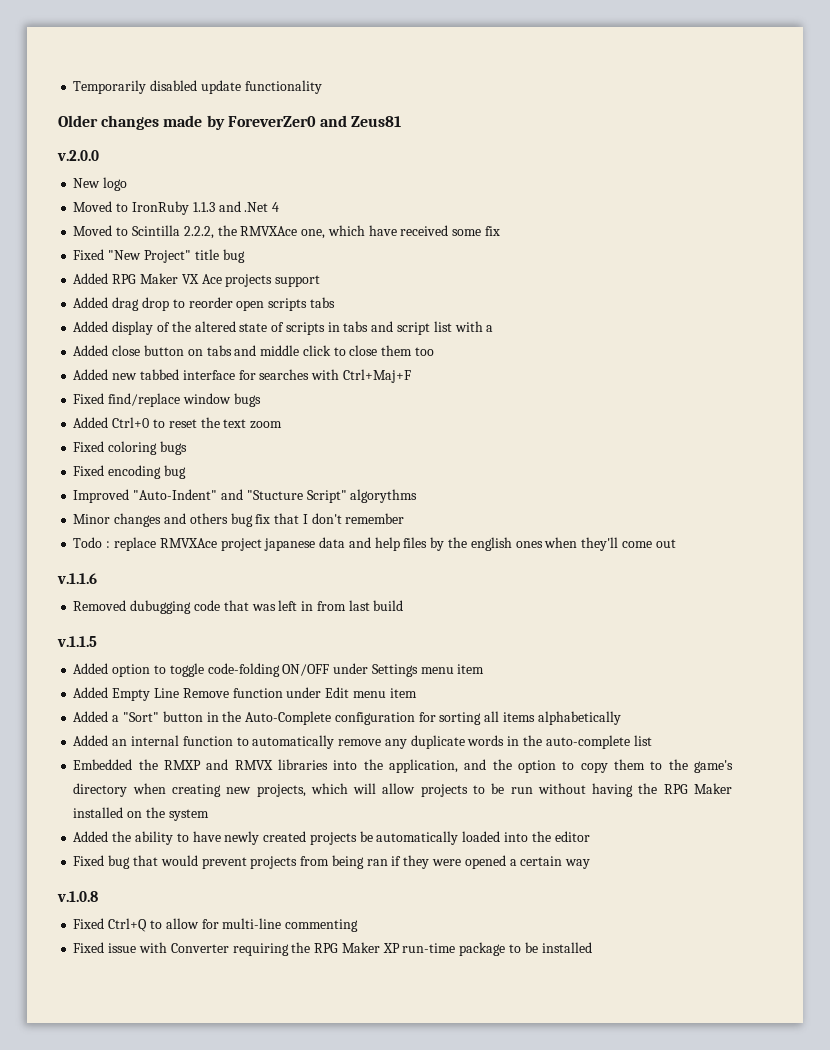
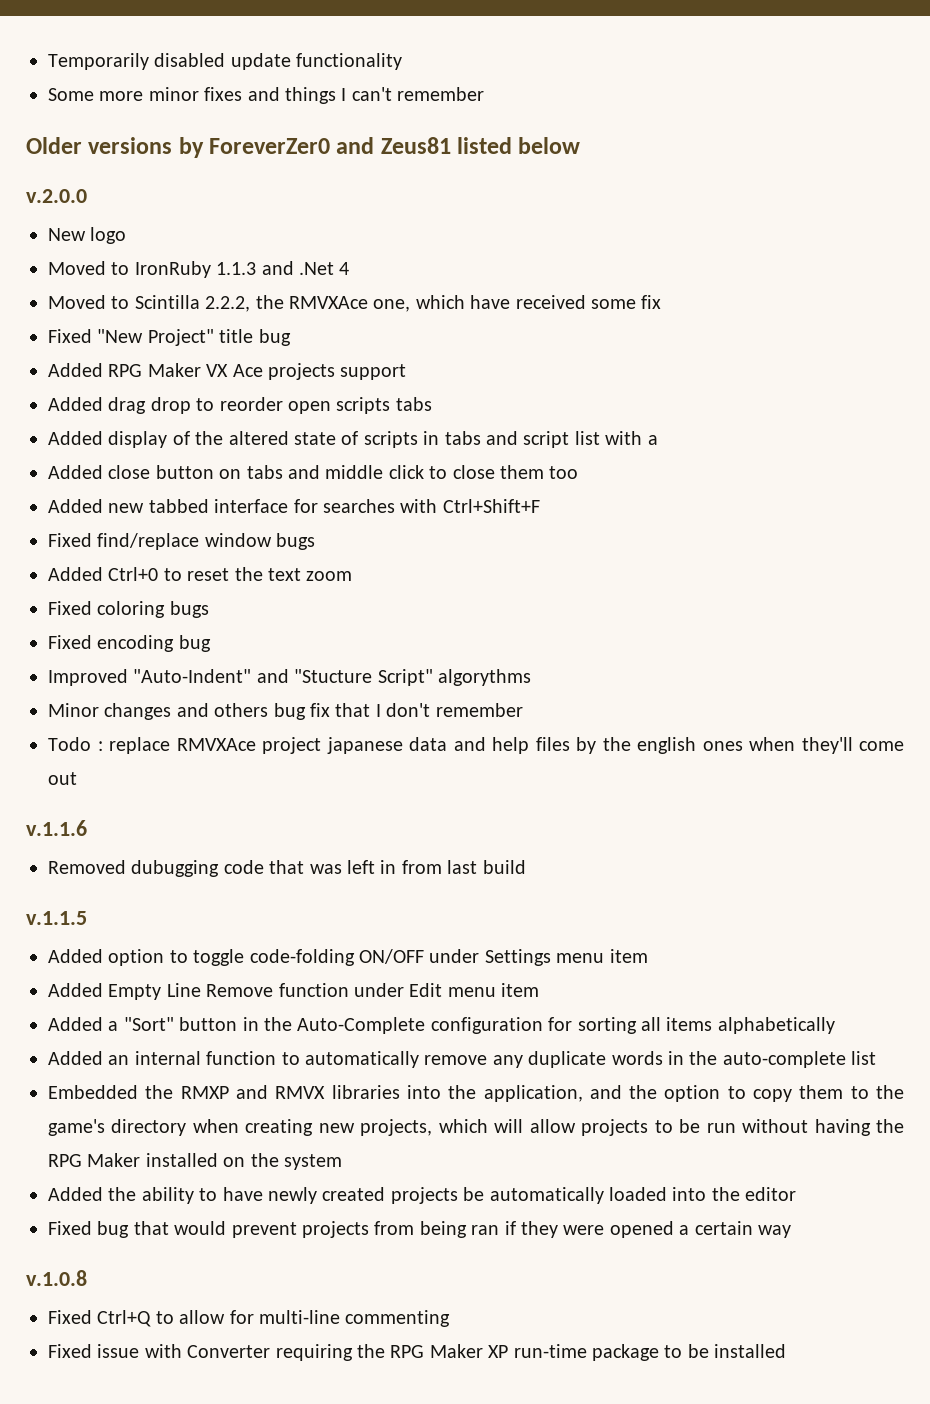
(322, 87) none -> [48,87,485,104] // Some more minor fixes and things I can't remember
[101,115,203,130] changes made -> [88,137,173,154] versions
(402, 121) none -> [457,137,581,154] listed below
[342,369,411,383] Ctrl+Maj+F -> [442,499,540,513] Ctrl+Shift+F

